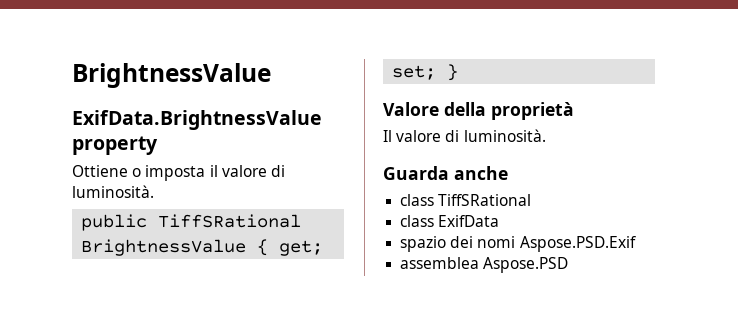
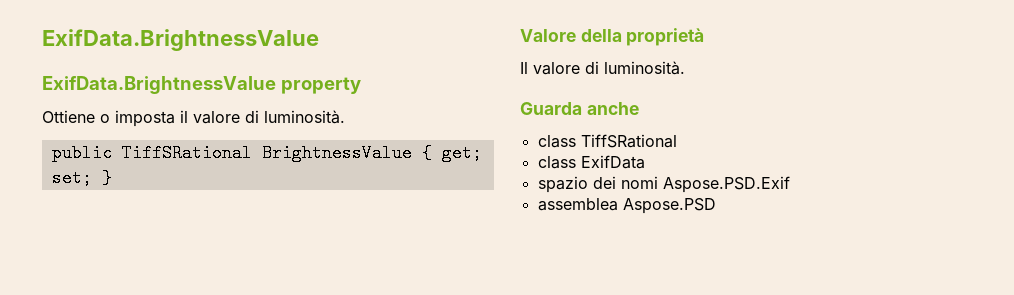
[72,63,271,88] BrightnessValue -> [42,29,319,51] ExifData.BrightnessValue

